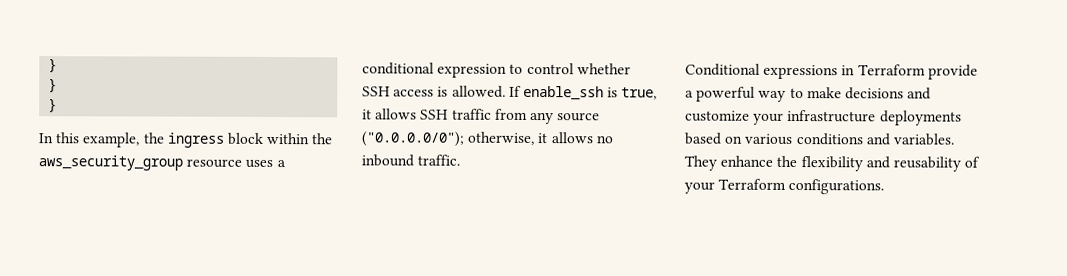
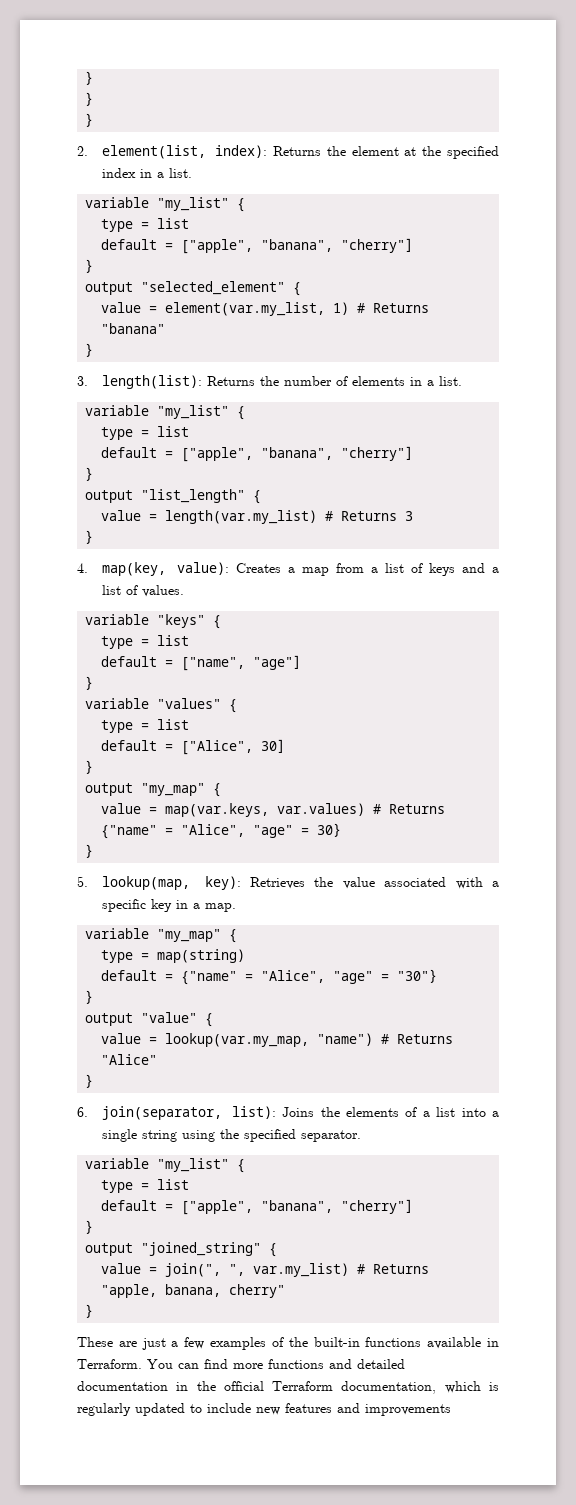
[38,132,334,148] [38,155,286,171] [362,62,631,78] [362,85,658,101] [362,108,601,125] [361,131,614,147] [361,154,461,167] [685,63,978,80] [685,86,932,102] [685,109,962,126] [684,132,955,146] [684,155,981,172] [684,178,885,195] In this example, the ingress block within the aws_security_group resource uses a conditional expression to control whether SSH access is allowed. If enable_ssh is true, it allows SSH traffic from any source ("0.0.0.0/0"); otherwise, it allows no inbound traffic. // Conditional expressions in Terraform provide a powerful way to make decisions and customize your infrastructure deployments based on various conditions and variables. They enhance the flexibility and reusability of your Terraform configurations. -> [77,145,500,159] [101,168,192,178] [85,197,246,212] [101,218,190,232] [101,238,414,254] [85,259,94,273] [85,281,302,296] [101,302,430,316] [101,323,166,334] [85,343,94,357] [77,375,462,389] [85,405,246,420] [101,426,190,440] [101,446,414,462] [85,467,94,481] [85,489,262,504] [101,510,414,524] [85,530,94,544] [77,562,499,576] [101,585,184,597] [85,614,222,629] [101,635,190,649] [101,655,302,671] [85,676,94,690] [85,698,238,713] [101,719,190,733] [101,739,286,755] [85,760,94,774] [85,783,222,797] [101,803,446,817] [101,823,342,839] [85,844,94,858] [77,876,499,890] [101,899,236,912] [85,928,238,943] [101,949,246,963] [101,969,438,985] [85,990,94,1004] [85,1012,214,1027] [101,1033,454,1047] [101,1054,158,1065] [85,1074,94,1088] [77,1106,500,1120] [101,1129,361,1142] [85,1158,246,1173] [101,1179,190,1193] [101,1199,414,1215] [85,1220,94,1234] [85,1242,278,1257] [101,1263,430,1277] [101,1284,286,1298] [85,1304,94,1318] [77,1337,499,1350] [77,1359,405,1369] [77,1381,499,1394] [77,1403,451,1416] 2. element(list, index): Returns the element at the specified index in a list. // variable "my_list" { // type = list // default = ["apple", "banana", "cherry"] // } // output "selected_element" { // value = element(var.my_list, 1) # Returns "banana" // } // 3. length(list): Returns the number of elements in a list. // variable "my_list" { // type = list // default = ["apple", "banana", "cherry"] // } // output "list_length" { // value = length(var.my_list) # Returns 3 // } // 4. map(key, value): Creates a map from a list of keys and a list of values. // variable "keys" { // type = list // default = ["name", "age"] // } // variable "values" { // type = list // default = ["Alice", 30] // } // output "my_map" { // value = map(var.keys, var.values) # Returns {"name" = "Alice", "age" = 30} // } // 5. lookup(map, key): Retrieves the value associated with a specific key in a map. // variable "my_map" { // type = map(string) // default = {"name" = "Alice", "age" = "30"} // } // output "value" { // value = lookup(var.my_map, "name") # Returns "Alice" // } // 6. join(separator, list): Joins the elements of a list into a single string using the specified separator. // variable "my_list" { // type = list // default = ["apple", "banana", "cherry"] // } // output "joined_string" { // value = join(", ", var.my_list) # Returns "apple, banana, cherry" // } // These are just a few examples of the built-in functions available in Terraform. You can find more functions and detailed documentation in the official Terraform documentation, which is regularly updated to include new features and improvements

